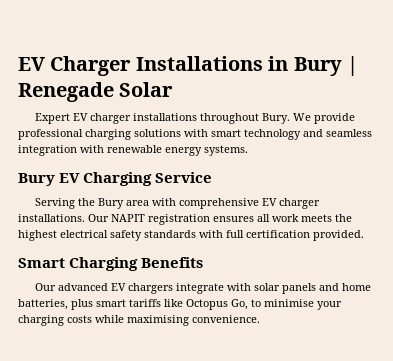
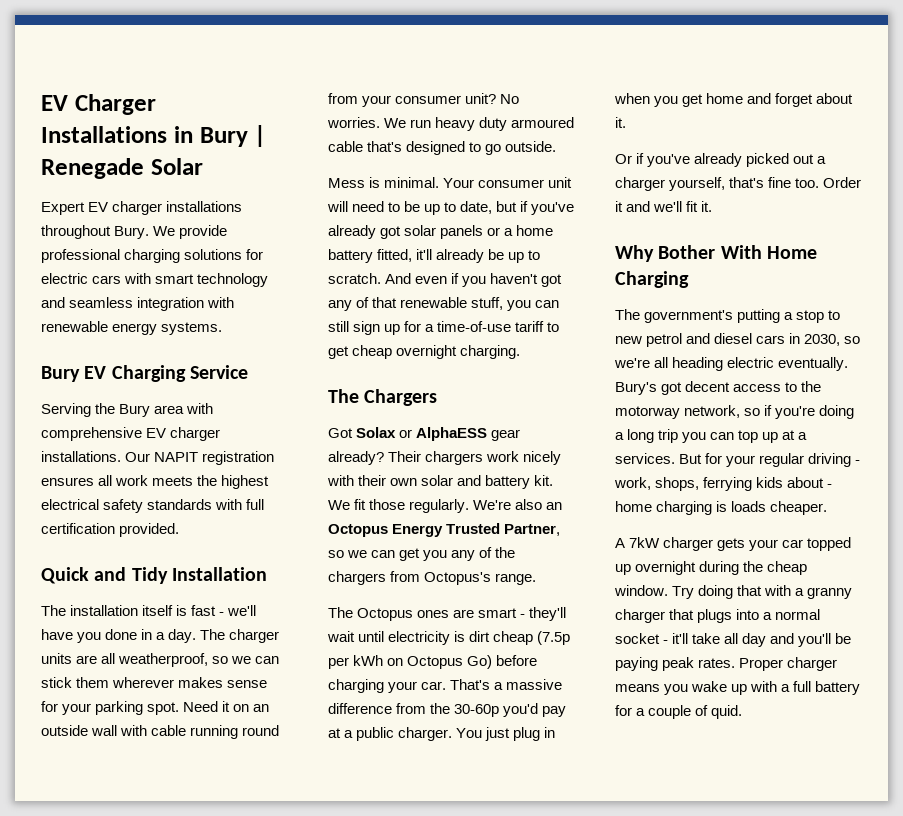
(181, 133) none -> [246,249,264,260] [41,273,122,284] for electric cars
[18,257,204,271] [34,283,371,294] [18,299,342,310] [18,315,260,326] Smart Charging Benefits // Our advanced EV chargers integrate with solar panels and home batteries, plus smart tariffs like Octopus Go, to minimise your charging costs while maximising convenience. -> [41,567,268,584] [41,605,257,616] [41,629,280,643] [41,653,280,667] [41,677,268,688] [41,701,270,715] [41,725,280,739] [328,93,520,107] [327,117,575,131] [328,141,557,155] [328,177,573,188] [327,201,575,215] [328,225,554,239] [328,249,541,263] [328,273,563,287] [328,297,560,311] [328,321,560,335] [328,345,521,359] [328,389,438,406] [328,427,521,441] [328,451,562,465] [327,475,554,489] [328,499,563,513] [328,523,561,537] [328,547,516,561] [328,571,537,585] [328,607,567,621] [327,631,571,645] [328,655,538,669] [328,679,563,693] [328,703,567,717] [328,727,556,741] [614,93,854,107] [615,117,626,128] [615,153,827,167] [615,177,862,191] [615,201,713,212] [615,245,818,262] [615,271,689,288] [615,309,841,323] [615,333,861,347] [614,357,849,371] [615,381,822,395] [615,405,855,419] [615,429,808,443] [615,453,861,467] [614,477,833,491] [615,501,828,515] [615,537,852,551] [615,561,808,575] [614,585,853,599] [615,609,821,623] [615,633,852,647] [615,657,838,671] [615,681,861,695] [615,705,743,719] Quick and Tidy Installation // The installation itself is fast - we'll have you done in a day. The charger units are all weatherproof, so we can stick them wherever makes sense for your parking spot. Need it on an outside wall with cable running round from your consumer unit? No worries. We run heavy duty armoured cable that's designed to go outside. // Mess is minimal. Your consumer unit will need to be up to date, but if you've already got solar panels or a home battery fitted, it'll already be up to scratch. And even if you haven't got any of that renewable stuff, you can still sign up for a time-of-use tariff to get cheap overnight charging. // The Chargers // Got Solax or AlphaESS gear already? Their chargers work nicely with their own solar and battery kit. We fit those regularly. We're also an Octopus Energy Trusted Partner, so we can get you any of the chargers from Octopus's range. // The Octopus ones are smart - they'll wait until electricity is dirt cheap (7.5p per kWh on Octopus Go) before charging your car. That's a massive difference from the 30-60p you'd pay at a public charger. You just plug in when you get home and forget about it. // Or if you've already picked out a charger yourself, that's fine too. Order it and we'll fit it. // Why Bother With Home Charging // The government's putting a stop to new petrol and diesel cars in 2030, so we're all heading electric eventually. Bury's got decent access to the motorway network, so if you're doing a long trip you can top up at a services. But for your regular driving - work, shops, ferrying kids about - home charging is loads cheaper. // A 7kW charger gets your car topped up overnight during the cheap window. Try doing that with a granny charger that plugs into a normal socket - it'll take all day and you'll be paying peak rates. Proper charger means you wake up with a full battery for a couple of quid.

